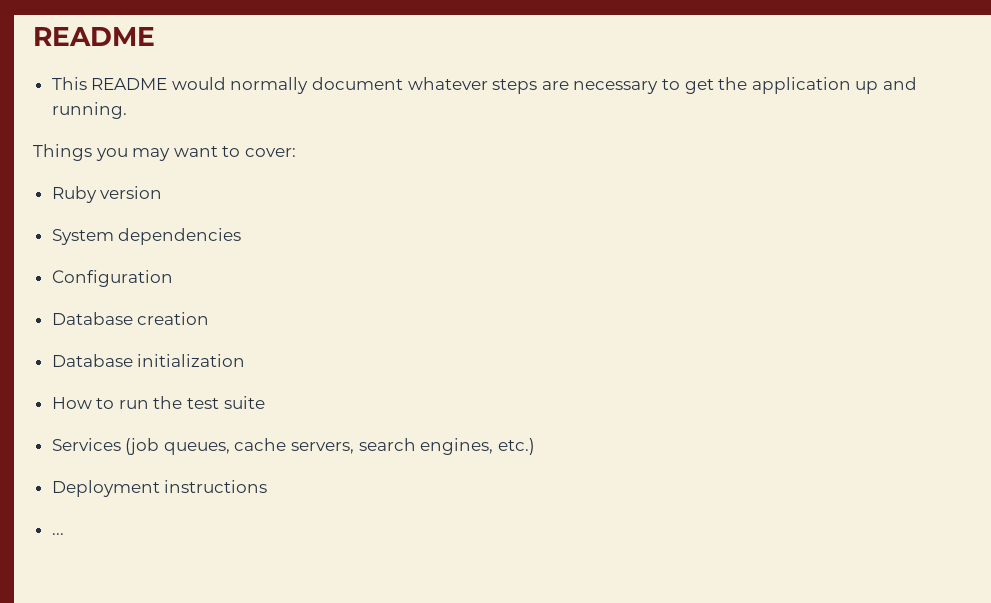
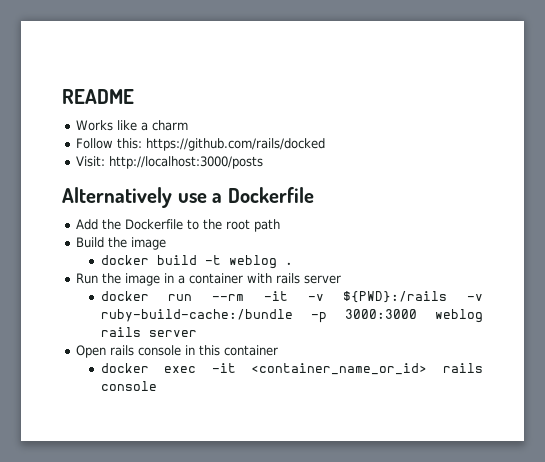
[51,77,917,94] [51,102,127,119] [33,144,296,161] [51,186,163,203] [51,228,242,245] [51,270,173,287] [51,312,210,325] [51,354,246,367] [51,396,265,409] [51,438,535,455] [51,480,268,497] [51,533,64,535] This README would normally document whatever steps are necessary to get the application up and running. // Things you may want to cover: // Ruby version // System dependencies // Configuration // Database creation // Database initialization // How to run the test suite // Services (job queues, cache servers, search engines, etc.) // Deployment instructions // ... -> [76,120,189,131] [76,138,326,151] [76,156,264,169] [62,187,314,208] [76,219,281,232] [76,237,167,250] [100,255,293,269] [76,273,342,286] [100,291,483,303] [100,309,483,323] [100,327,197,337] [76,345,279,358] [100,363,483,375] [100,381,157,391] Works like a charm // Follow this: https://github.com/rails/docked // Visit: http://localhost:3000/posts // Alternatively use a Dockerfile // Add the Dockerfile to the root path // Build the image // docker build -t weblog . // Run the image in a container with rails server // docker run --rm -it -v ${PWD}:/rails -v ruby-build-cache:/bundle -p 3000:3000 weblog rails server // Open rails console in this container // docker exec -it <container_name_or_id> rails console

